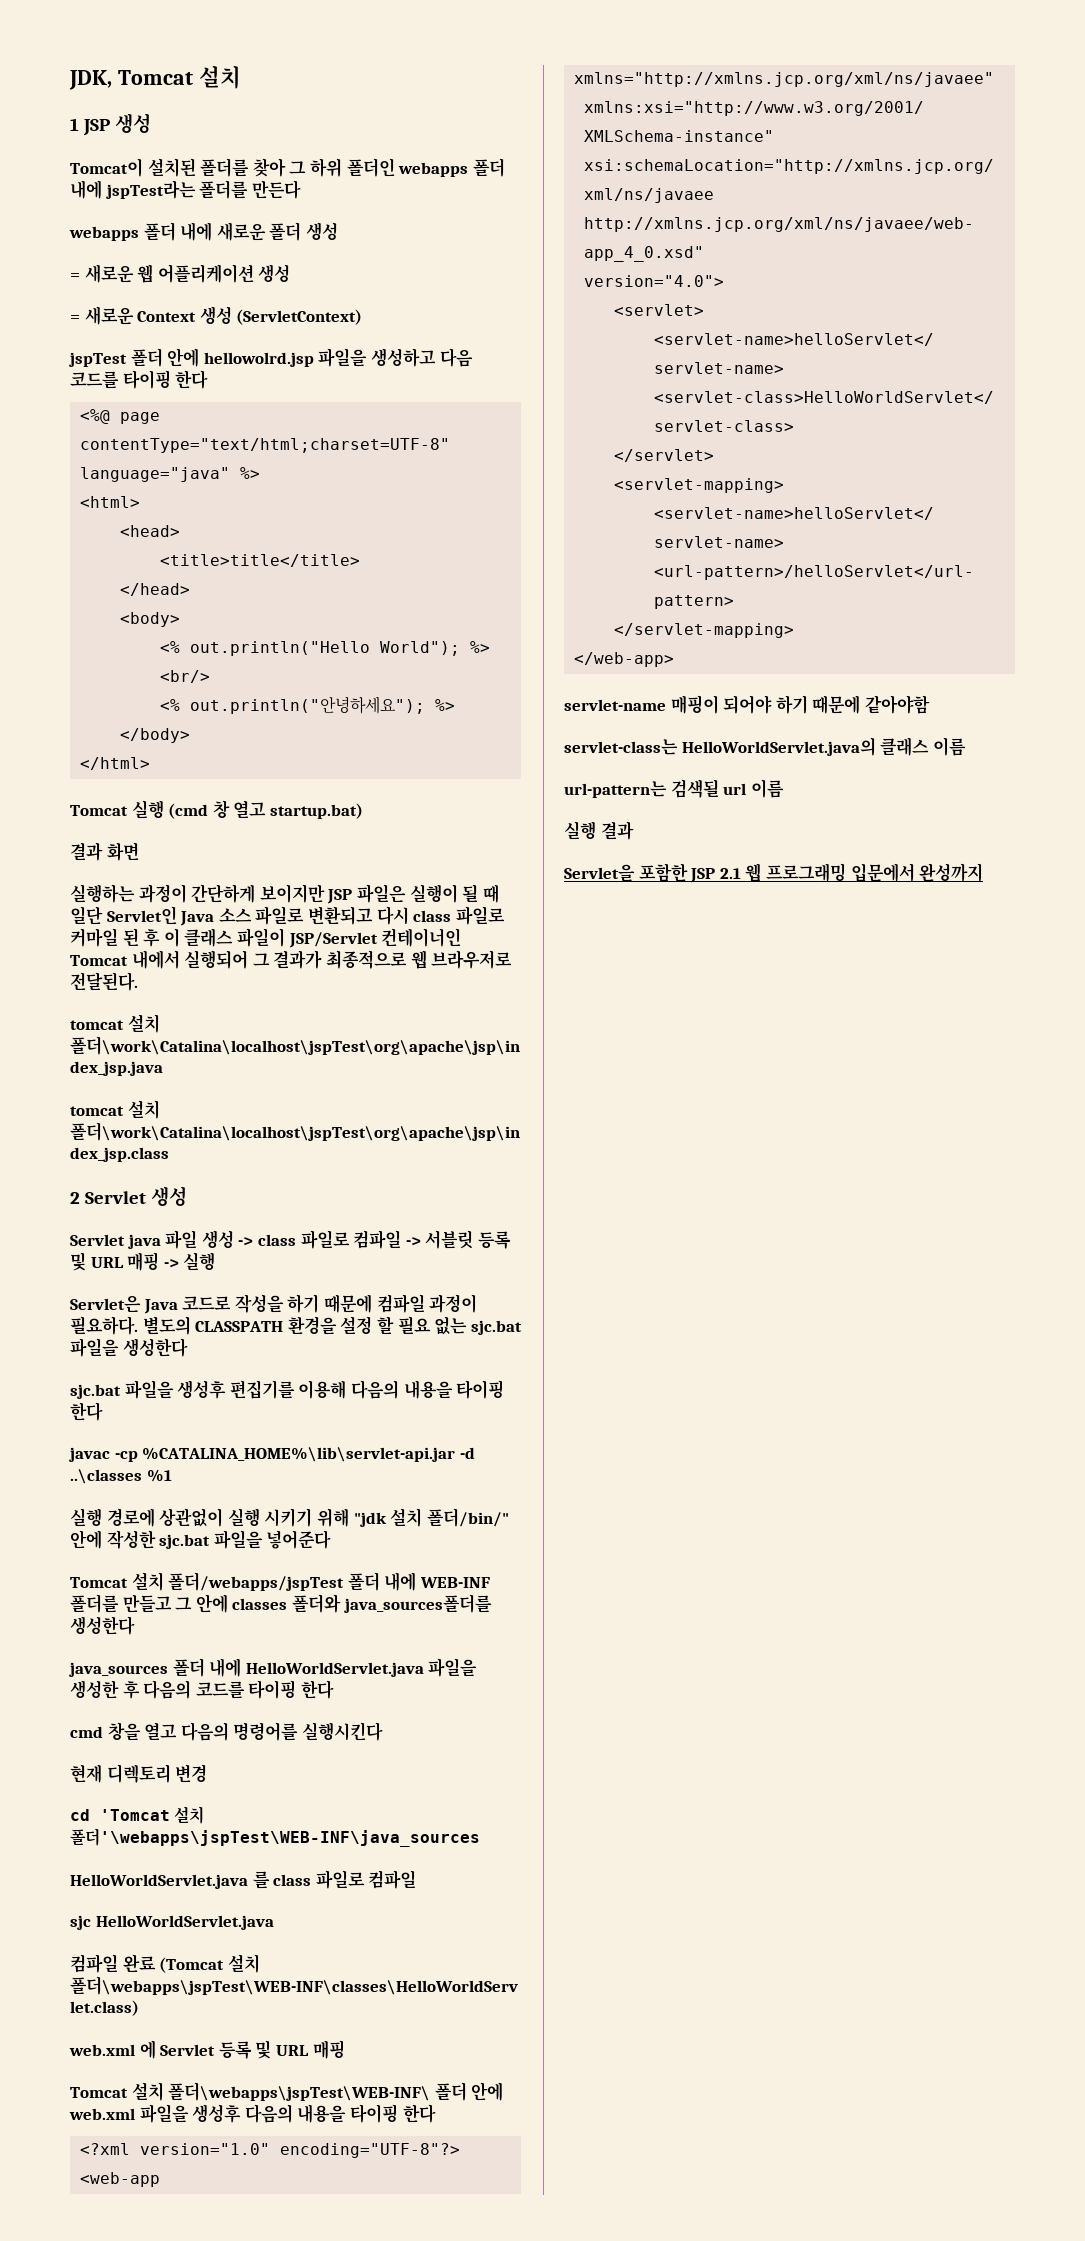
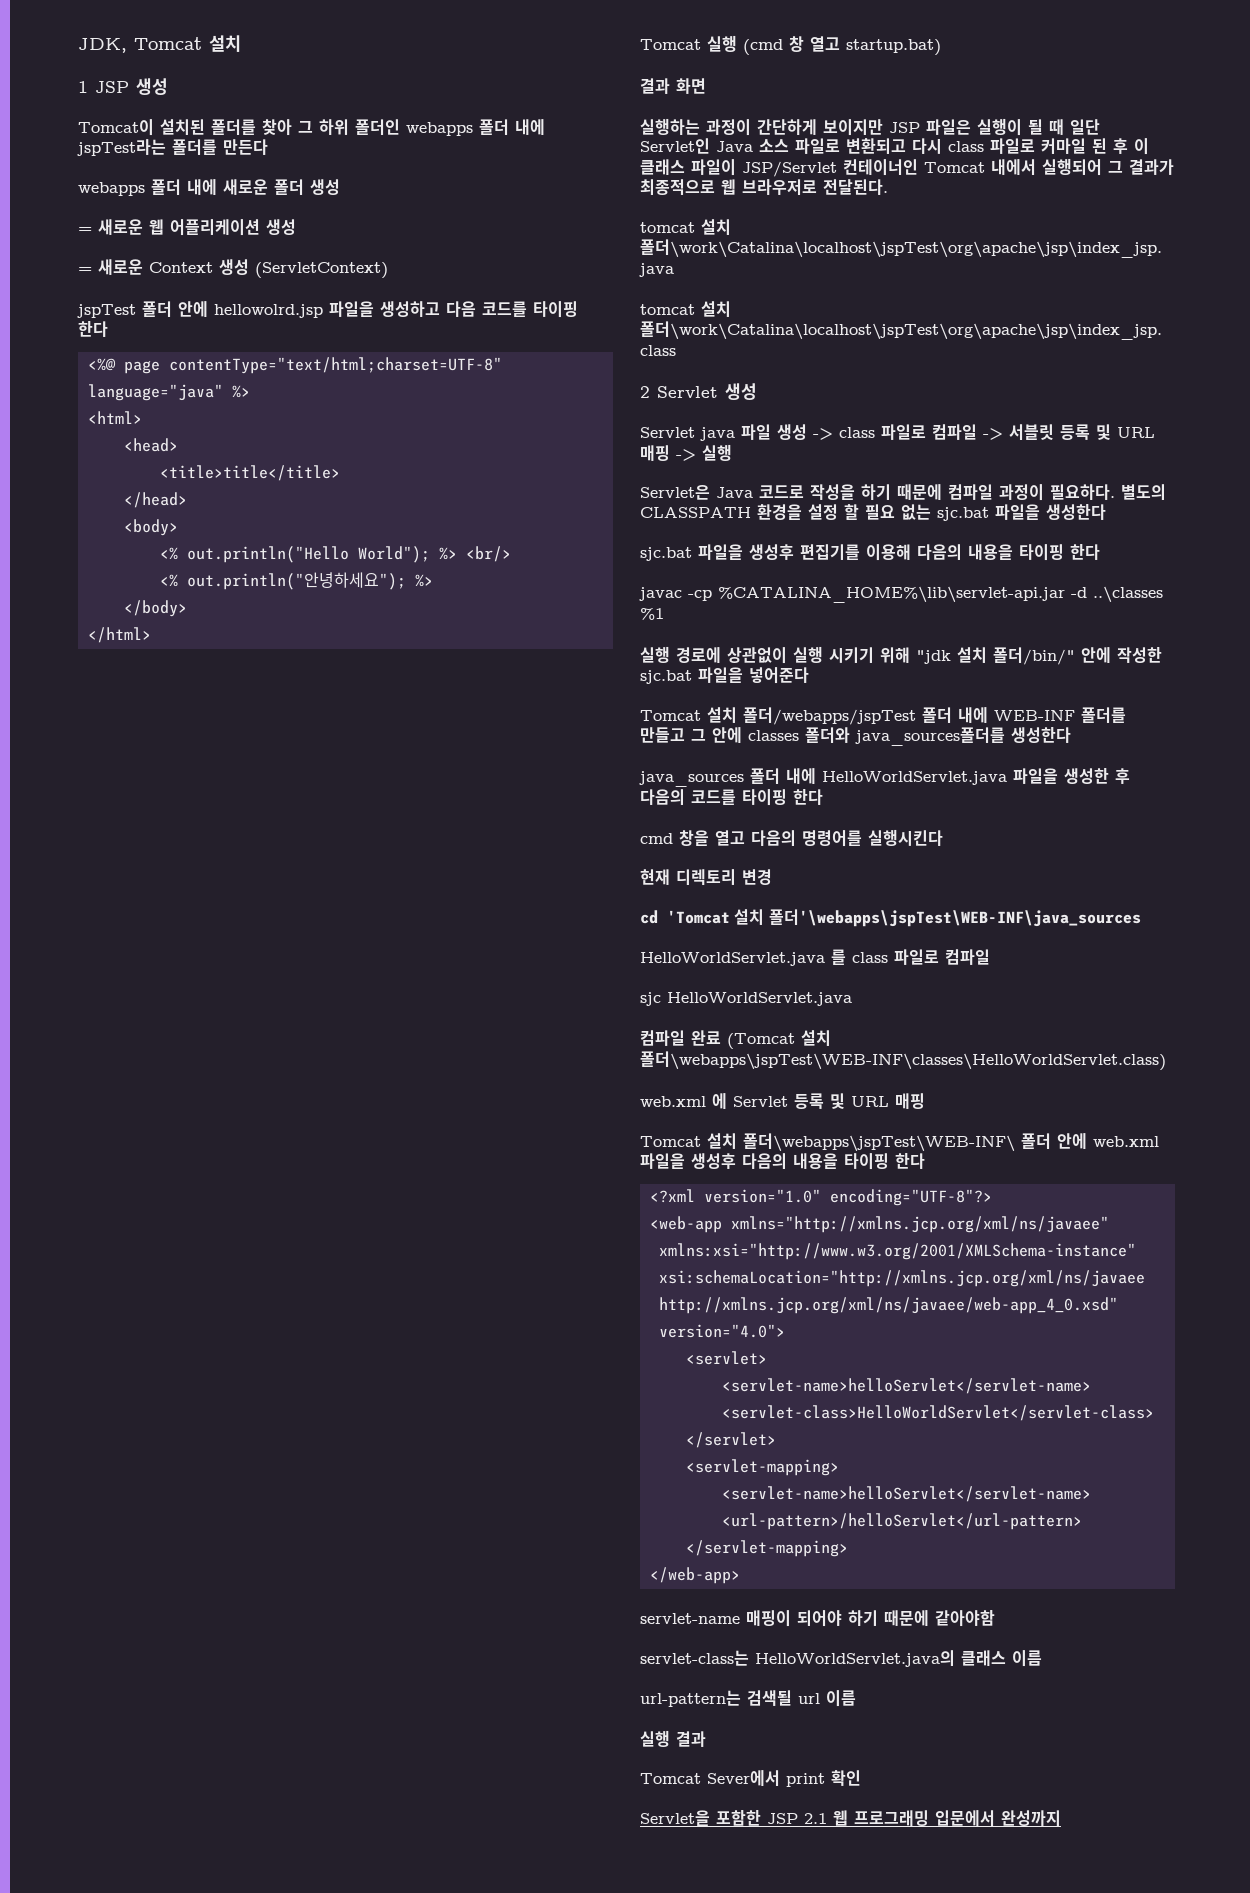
(634, 830) none -> [640,1770,861,1787] // Tomcat Sever에서 print 확인

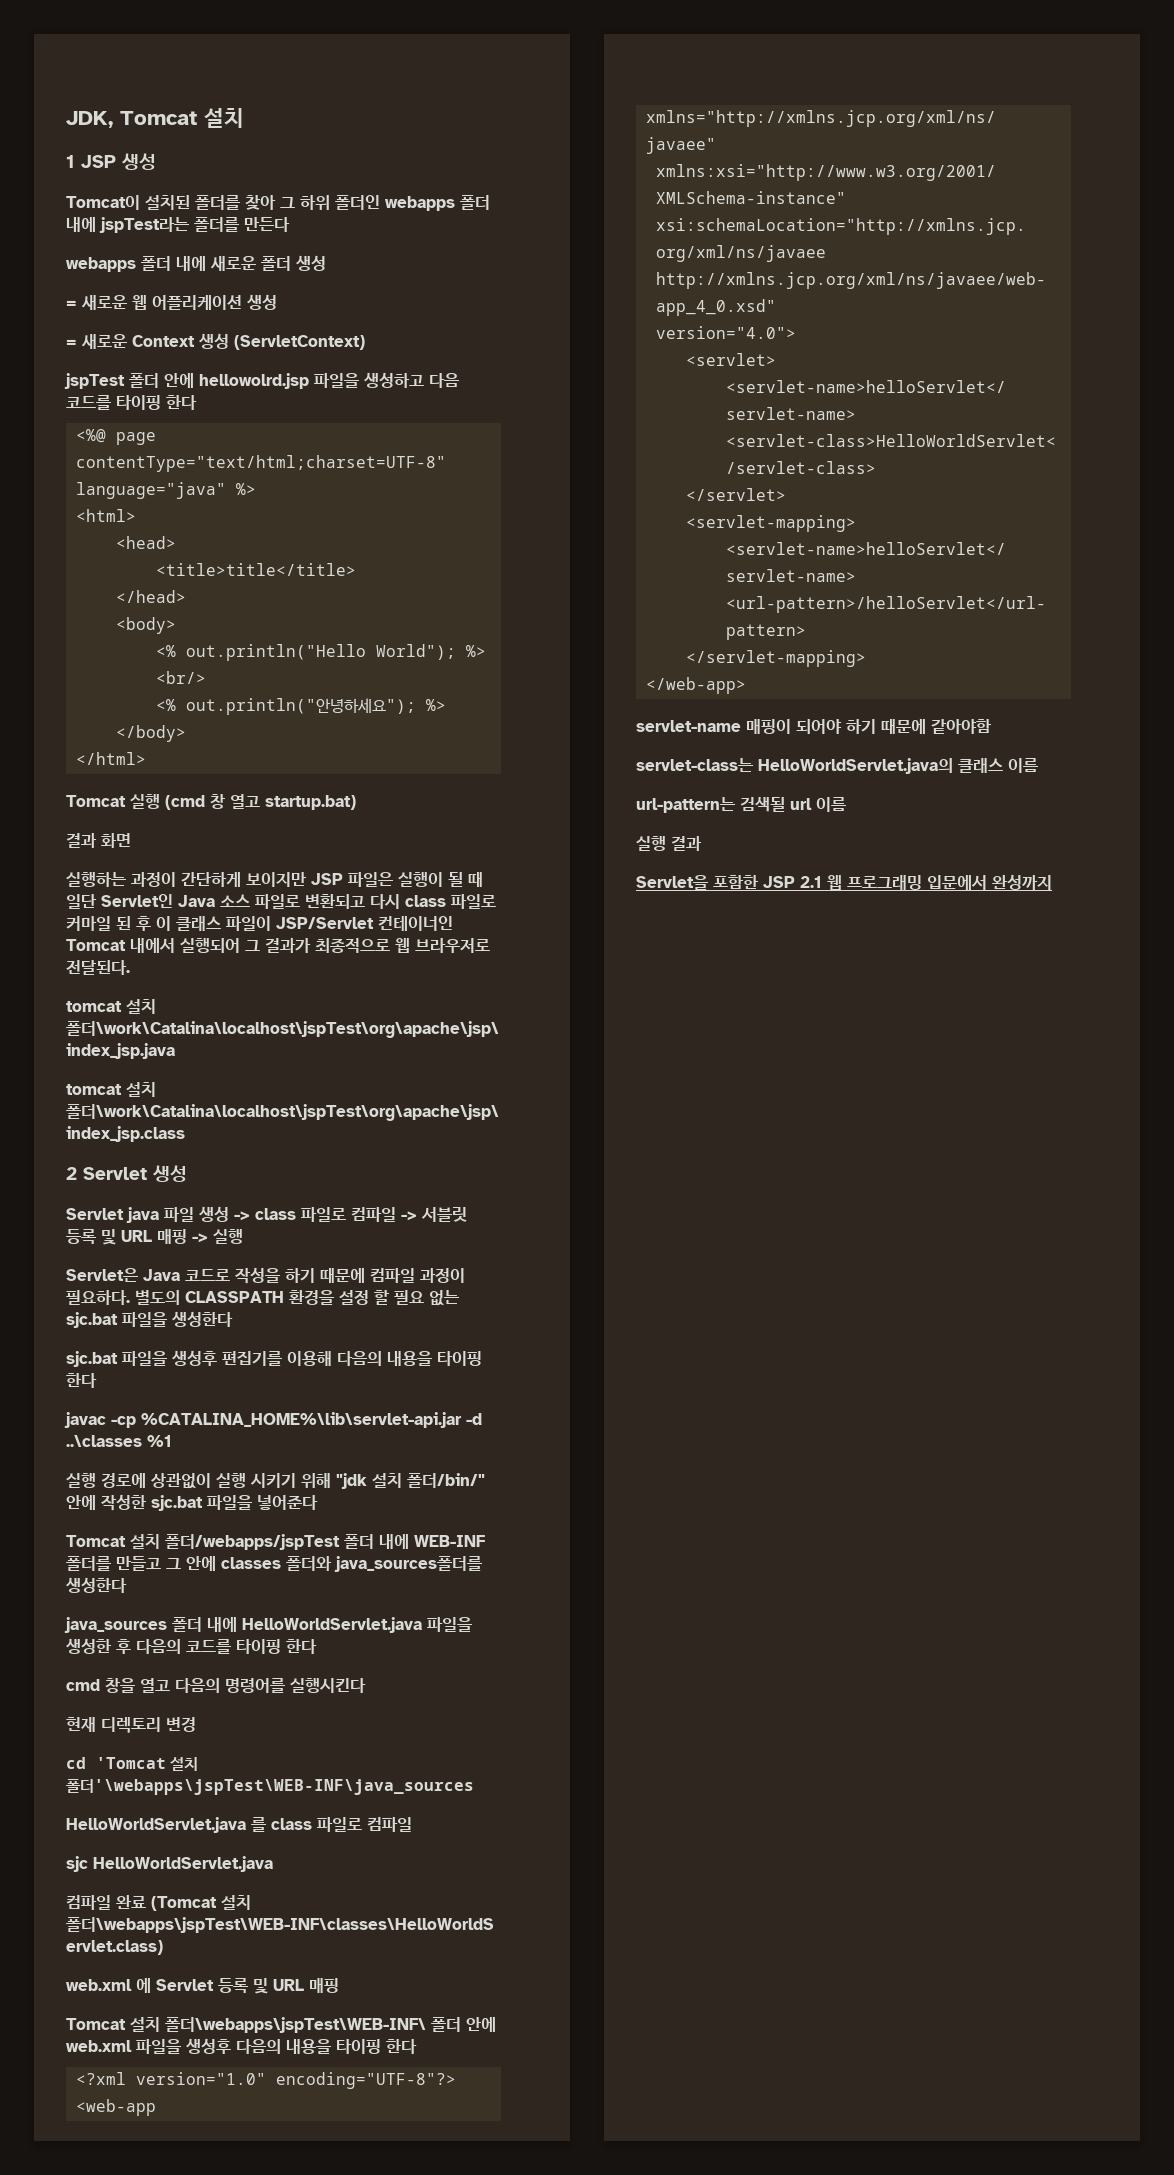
[640,1770,861,1787] // Tomcat Sever에서 print 확인 -> (702, 843) none

